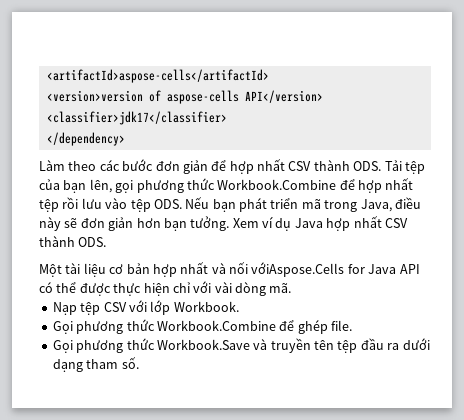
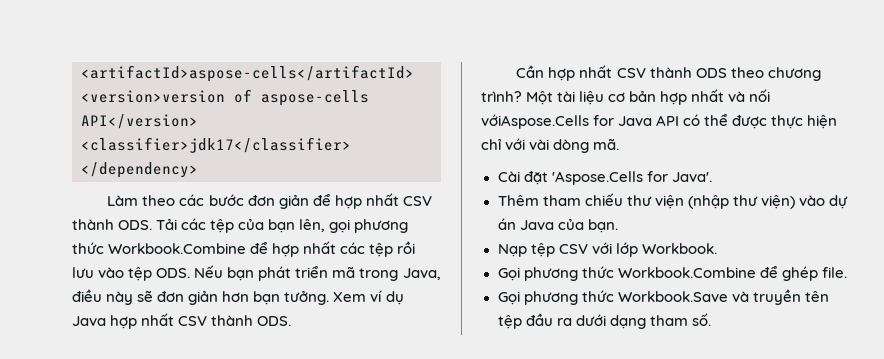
(402, 165) none -> [181,218,207,230] các
(414, 184) none -> [340,242,366,254] các
(107, 242) none -> [516,65,821,81] [481,91,522,102] Cần hợp nhất CSV thành ODS theo chương trình?
(292, 288) none -> [497,171,712,185] [497,193,848,209] [497,218,618,233] // Cài đặt 'Aspose.Cells for Java'. // Thêm tham chiếu thư viện (nhập thư viện) vào dự án Java của bạn.

